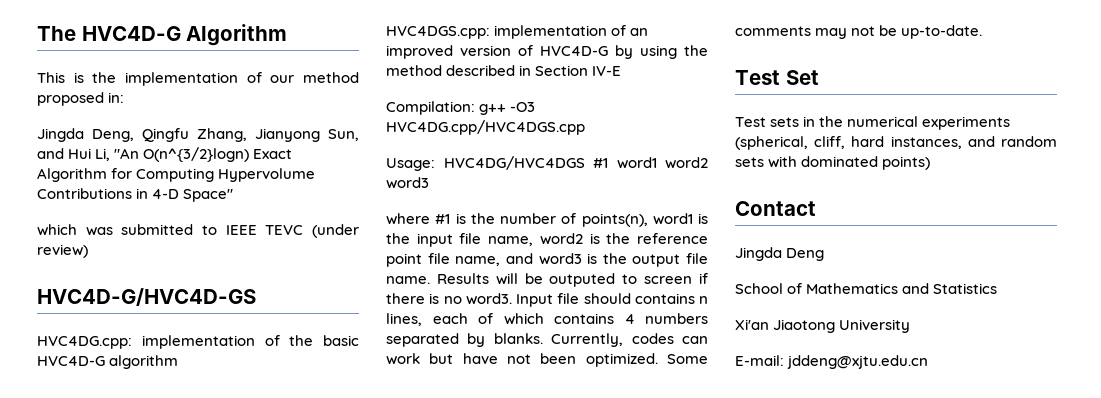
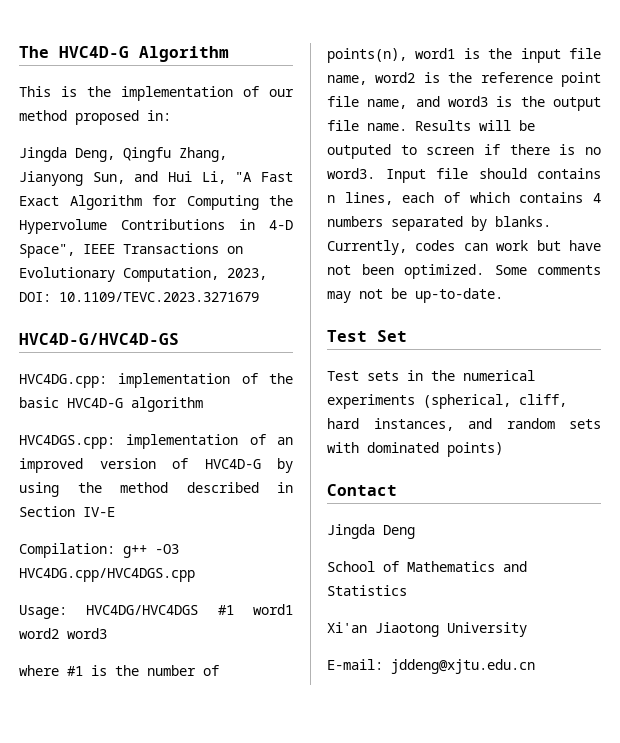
[114,147,250,162] "An O(n^{3/2}logn) -> [235,172,293,182] "A Fast
(215, 175) none -> [269,195,293,206] the
[183,189,234,202] [37,224,359,238] [37,244,88,258] Space" // which was submitted to IEEE TEVC (under review) -> [19,243,243,258] [19,267,267,282] [19,292,259,302] Space", IEEE Transactions on Evolutionary Computation, 2023, DOI: 10.1109/TEVC.2023.3271679

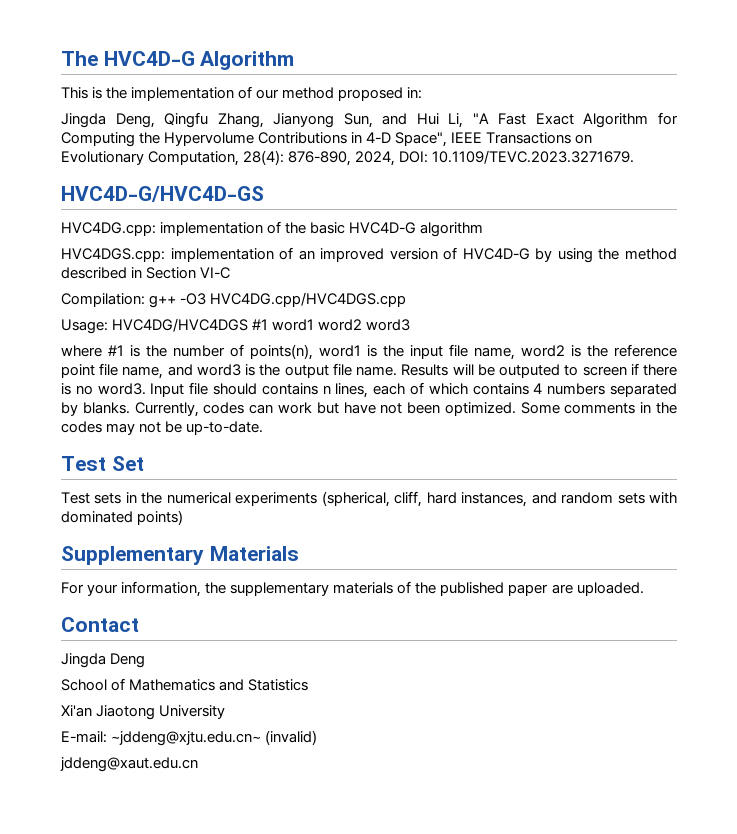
[227,268,267,280] [19,292,259,302] 2023, DOI: 10.1109/TEVC.2023.3271679 -> [243,150,635,166] 28(4): 876-890, 2024, DOI: 10.1109/TEVC.2023.3271679.
[83,507,115,517] IV-E -> [200,267,231,279] VI-C
(601, 270) none -> [640,402,677,414] [61,421,102,433] in the codes
(503, 449) none -> [61,546,299,565] [61,581,644,597] // Supplementary Materials // For your information, the supplementary materials of the published paper are uploaded.
[391,659,535,674] jddeng@xjtu.edu.cn -> [111,730,318,746] [60,757,198,772] ~jddeng@xjtu.edu.cn~ (invalid) // jddeng@xaut.edu.cn

